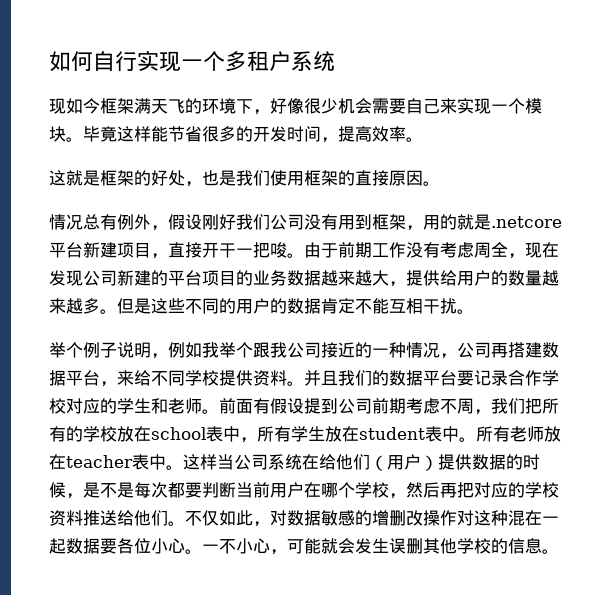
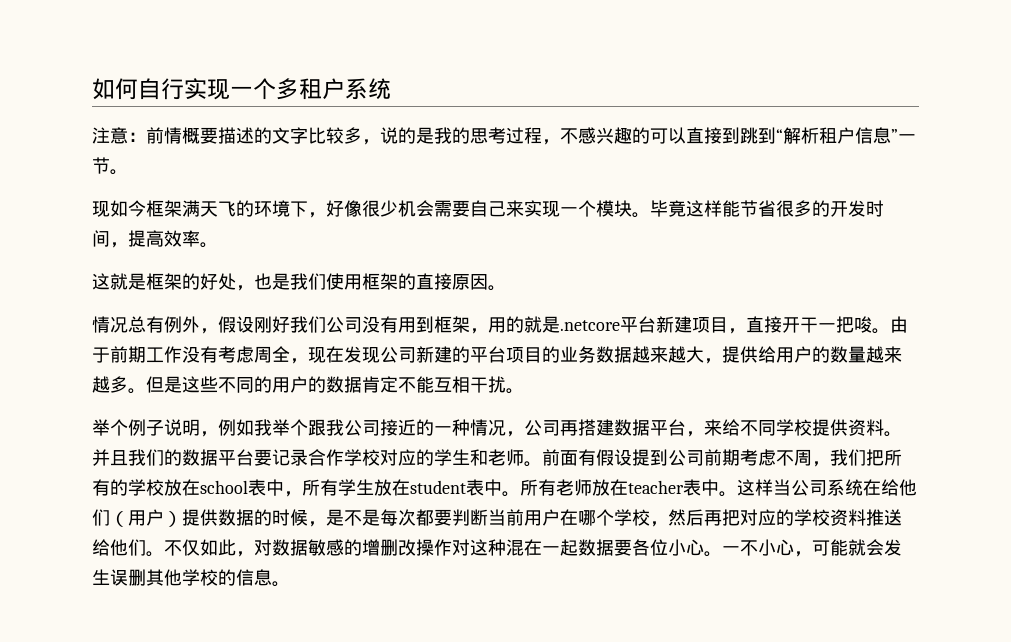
(335, 61) none -> [92,127,916,145] [92,157,128,175] // 注意：前情概要描述的文字比较多，说的是我的思考过程，不感兴趣的可以直接到跳到“解析租户信息”一节。

